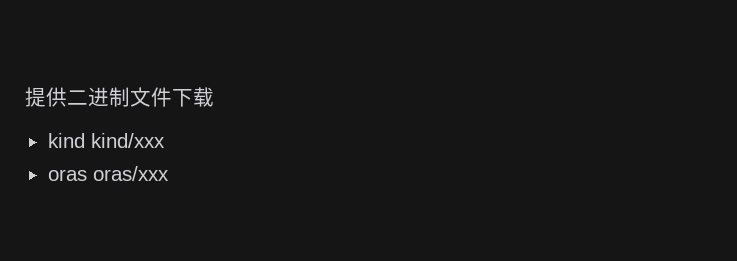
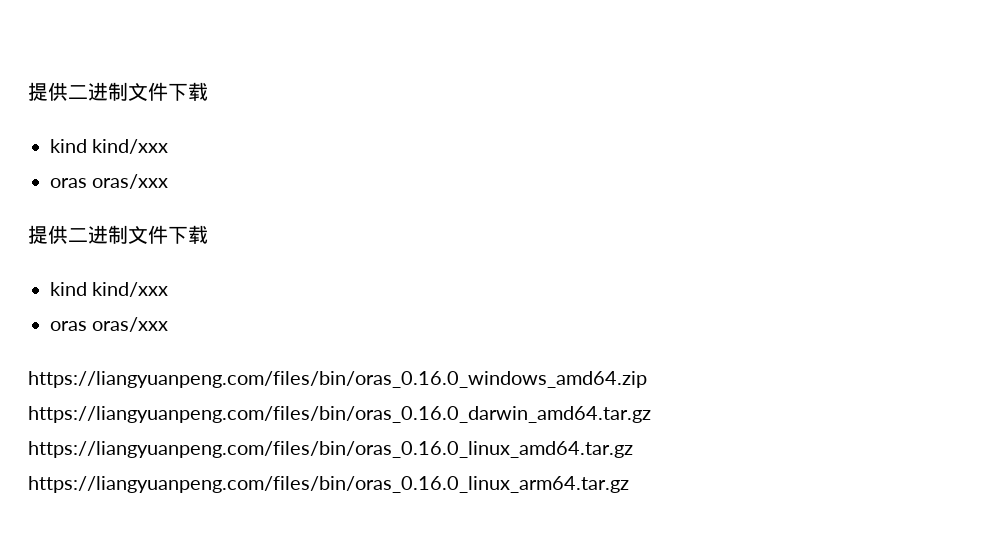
[25,87,214,107] [47,133,165,148] [47,166,169,181] 提供二进制文件下载 // kind kind/xxx // oras oras/xxx -> [28,82,208,101] [50,139,169,154] [50,174,169,189] [28,225,208,244] [50,282,169,297] [50,317,169,332] [28,371,647,388] [28,406,651,423] [28,441,633,458] [28,476,629,493] 提供二进制文件下载 // kind kind/xxx // oras oras/xxx // 提供二进制文件下载 // kind kind/xxx // oras oras/xxx // https://liangyuanpeng.com/files/bin/oras_0.16.0_windows_amd64.zip https://liangyuanpeng.com/files/bin/oras_0.16.0_darwin_amd64.tar.gz https://liangyuanpeng.com/files/bin/oras_0.16.0_linux_amd64.tar.gz https://liangyuanpeng.com/files/bin/oras_0.16.0_linux_arm64.tar.gz

